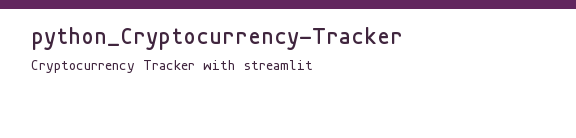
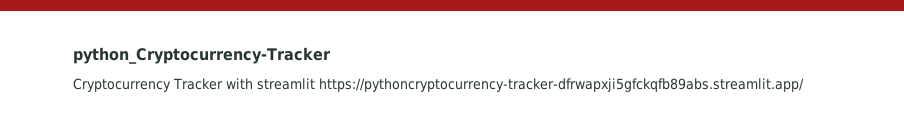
(313, 65) none -> [318,78,804,92] https://pythoncryptocurrency-tracker-dfrwapxji5gfckqfb89abs.streamlit.app/

